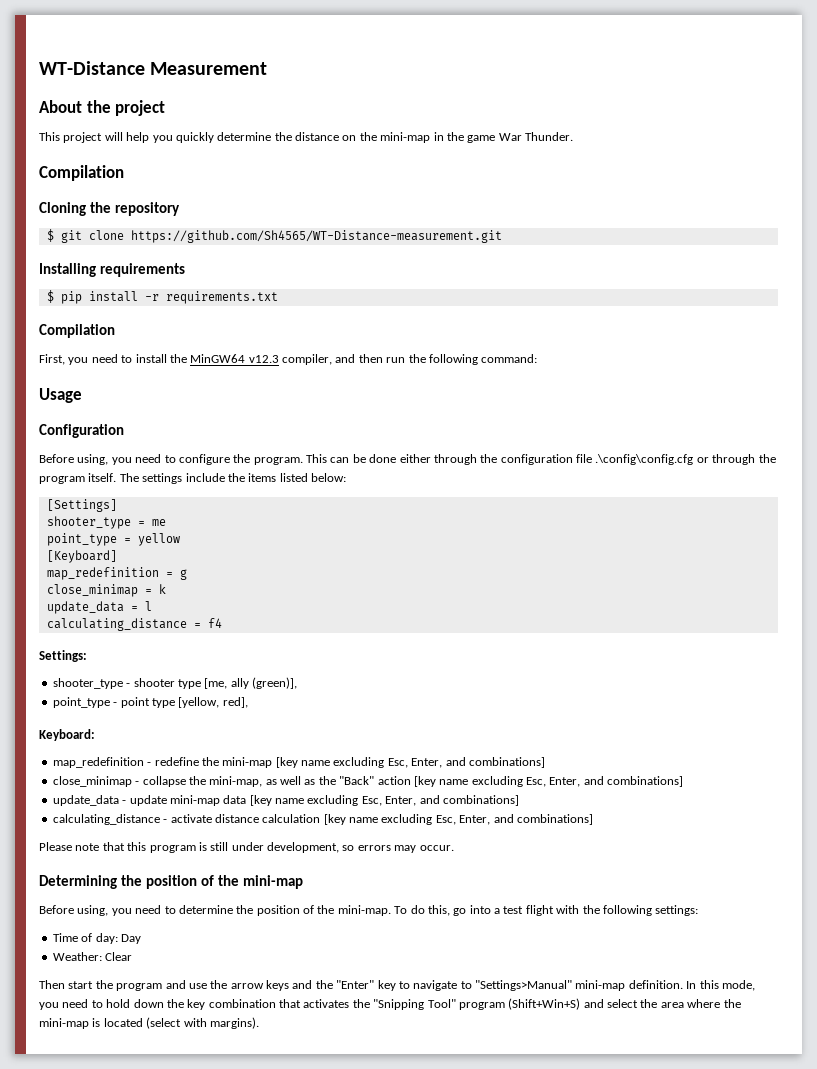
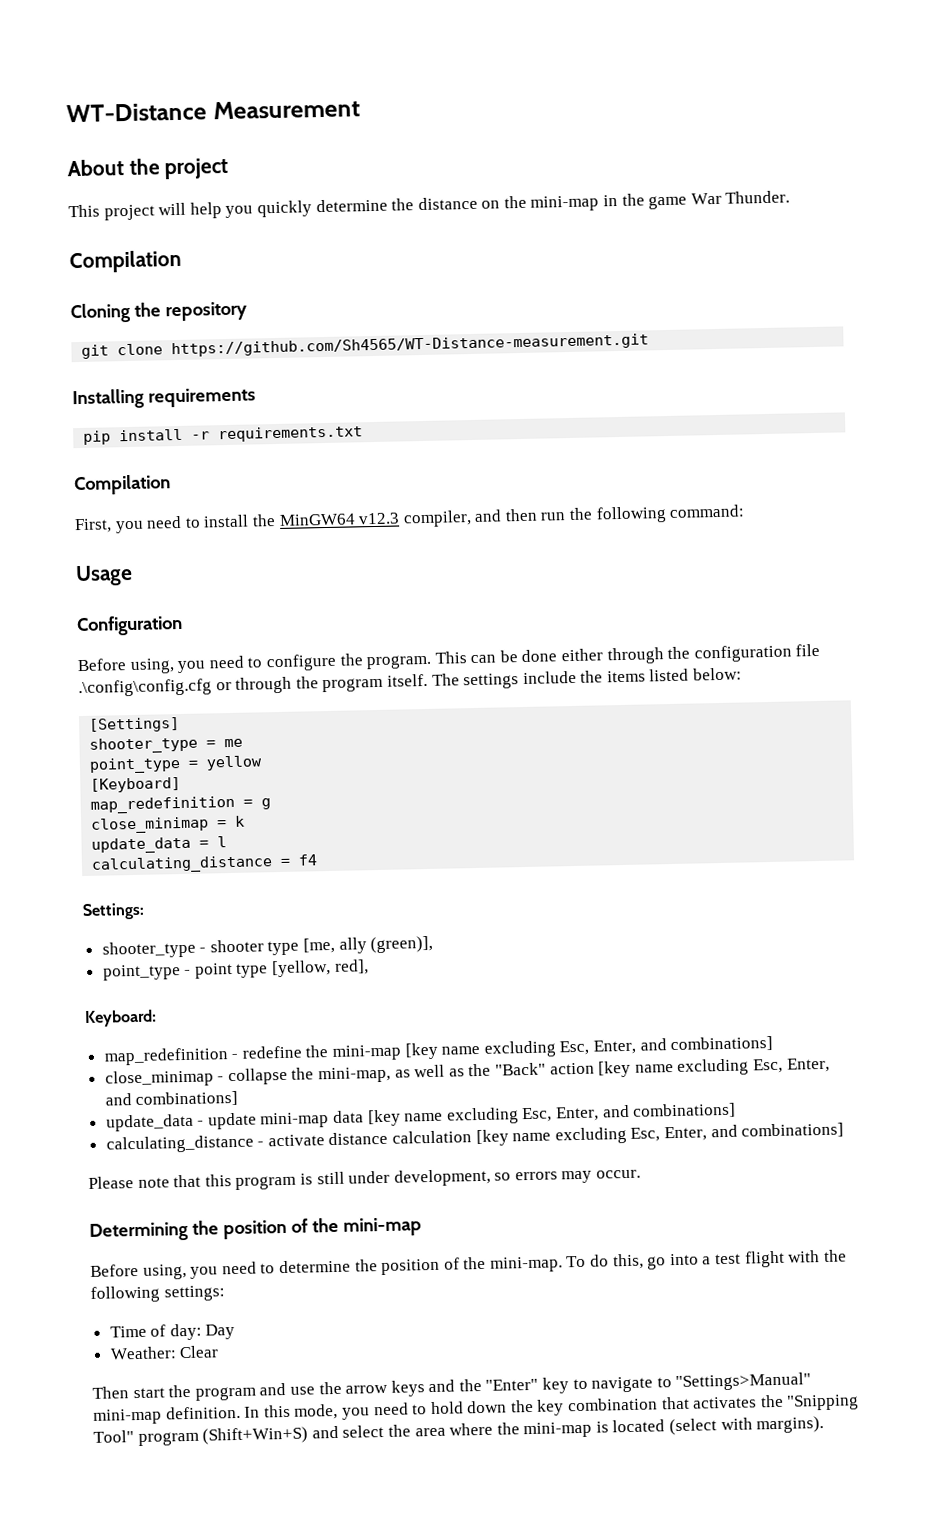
[46,229,54,242] $ -> (247, 311) none
[46,290,54,303] $ -> (256, 397) none

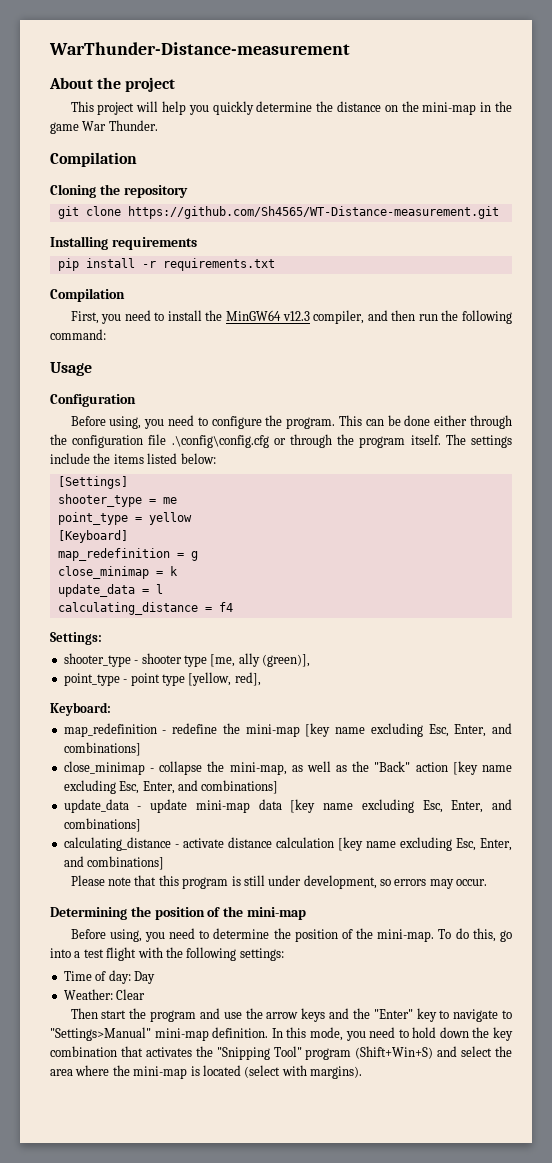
[66,99,360,123] WT-Distance Measurement -> [49,42,350,55] WarThunder-Distance-measurement

